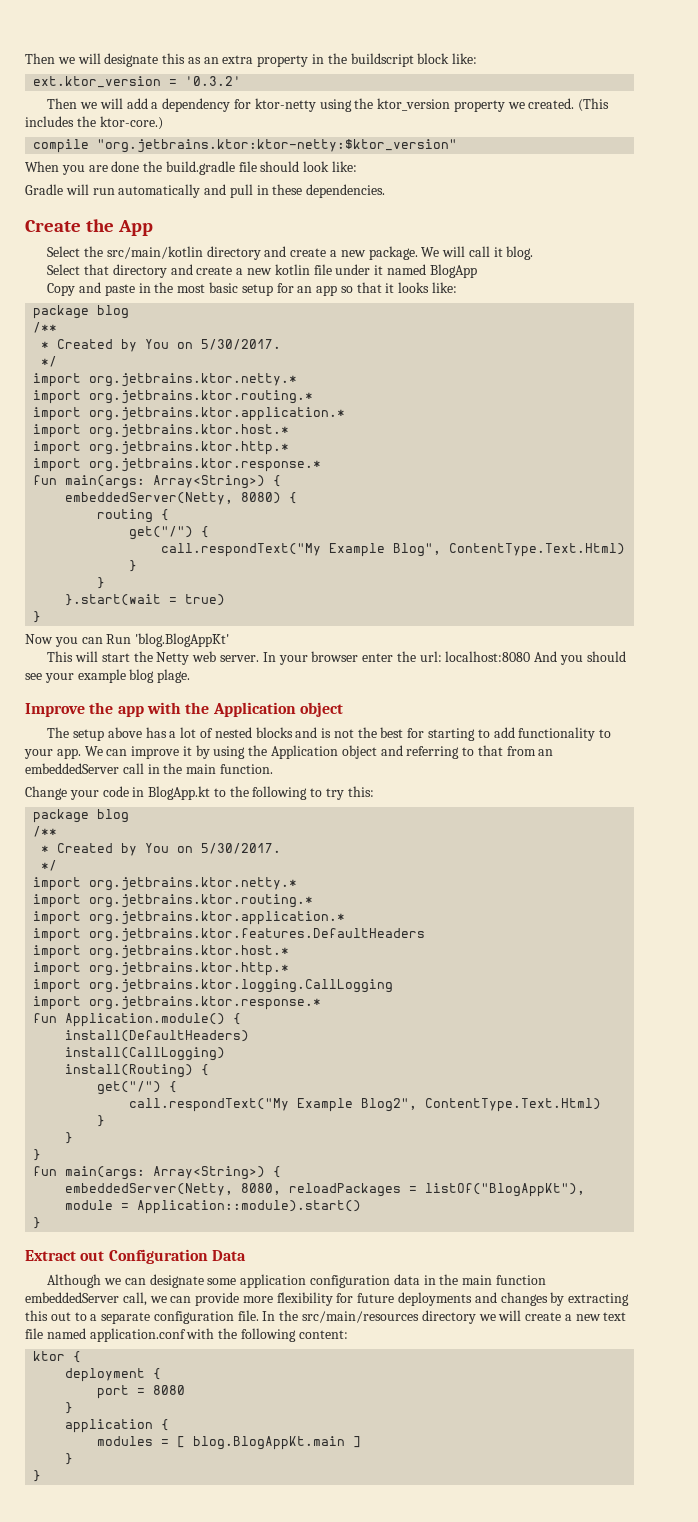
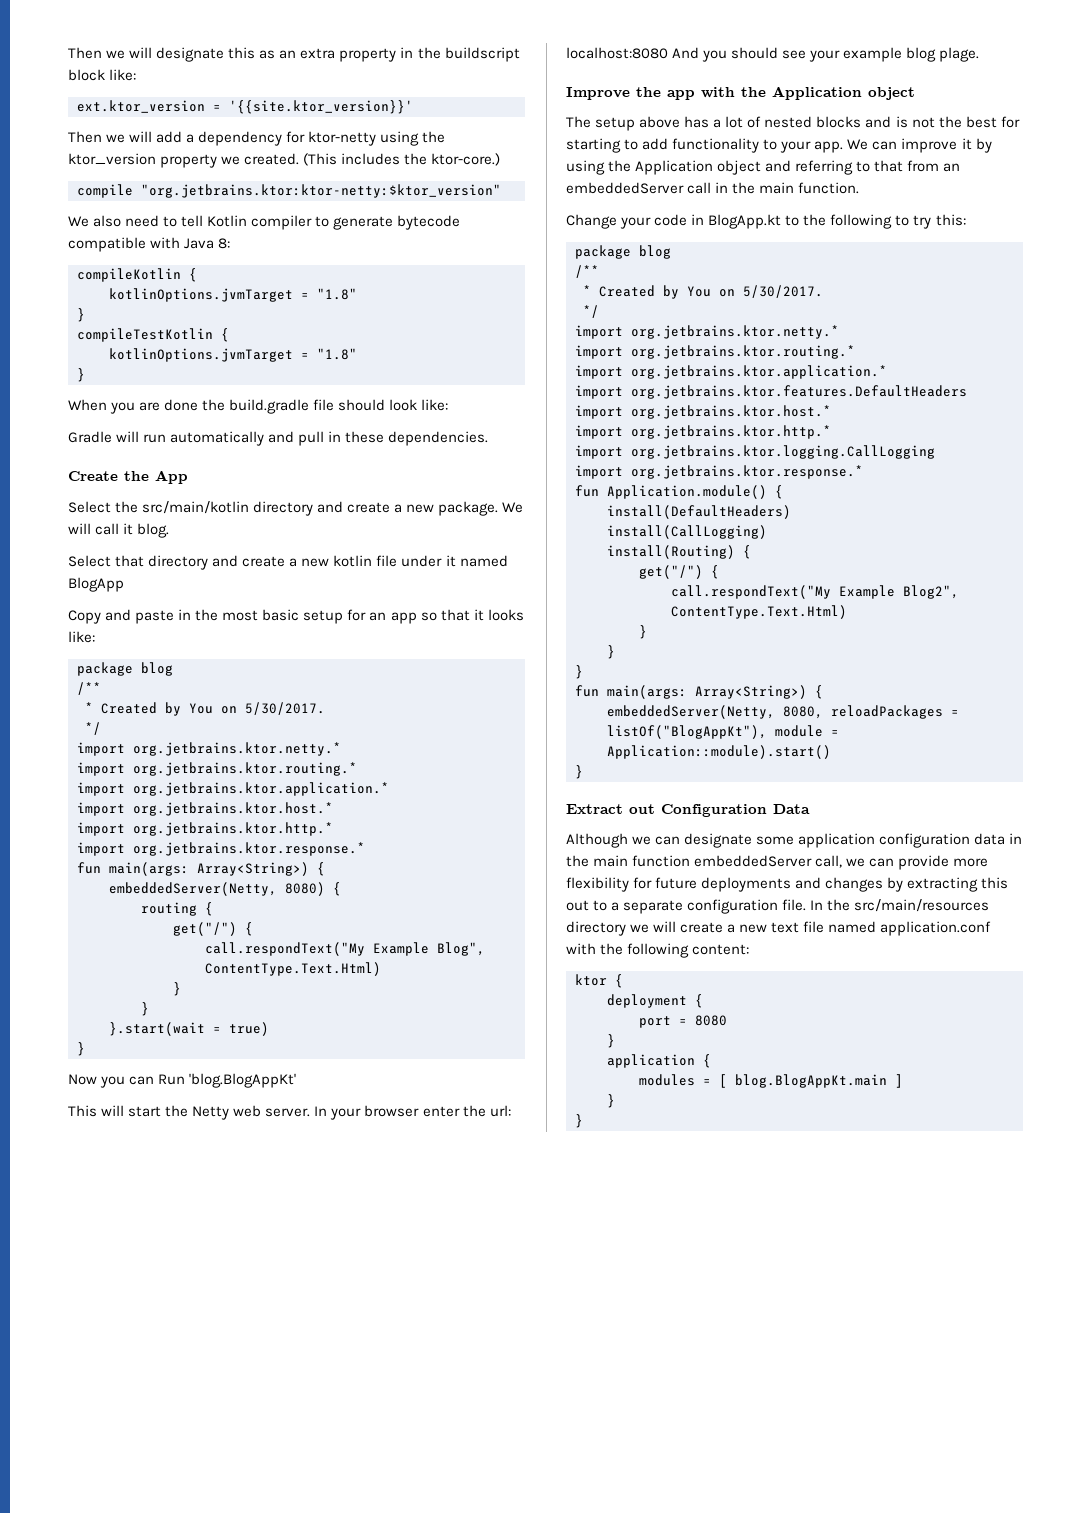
[185,76,242,86] '0.3.2' -> [229,100,413,114] '{{site.ktor_version}}'
(458, 146) none -> [68,215,461,230] [68,237,231,252] [77,268,197,282] [109,288,357,302] [77,308,85,322] [77,328,229,342] [109,348,357,362] [77,368,85,382] // We also need to tell Kotlin compiler to generate bytecode compatible with Java 8: // compileKotlin { // kotlinOptions.jvmTarget = "1.8" // } // compileTestKotlin { // kotlinOptions.jvmTarget = "1.8" // }

